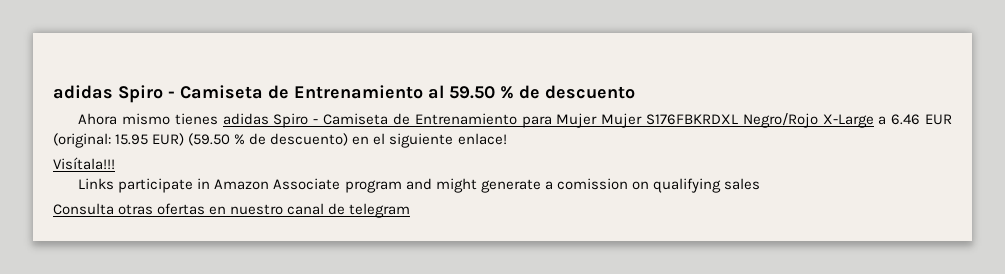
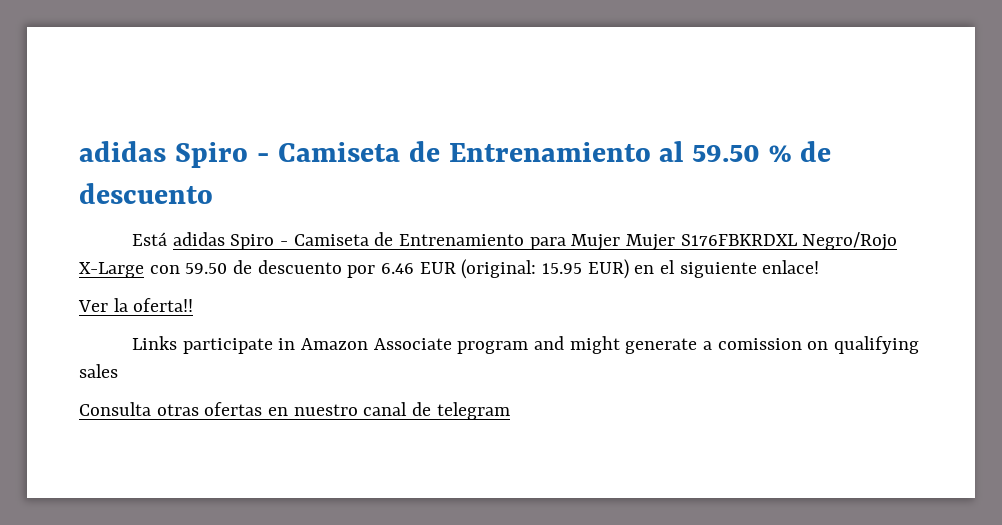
[78,113,218,125] Ahora mismo tienes -> [132,232,168,246] Está
[878,116,887,125] a -> [149,260,376,278] con 59.50 de descuento por
[188,133,349,146] (59.50 % de descuento) -> (629, 269) none
[53,157,115,170] Visítala!!! -> [78,298,194,312] Ver la oferta!!

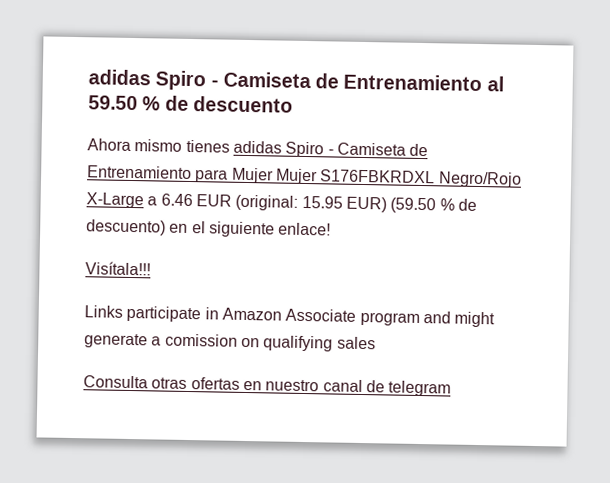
[132,232,168,246] Está -> [87,138,230,153] Ahora mismo tienes
[149,260,376,278] con 59.50 de descuento por -> [147,196,158,206] a
(629, 269) none -> [390,197,477,214] [86,219,166,236] (59.50 % de descuento)
[78,298,194,312] Ver la oferta!! -> [85,261,151,276] Visítala!!!

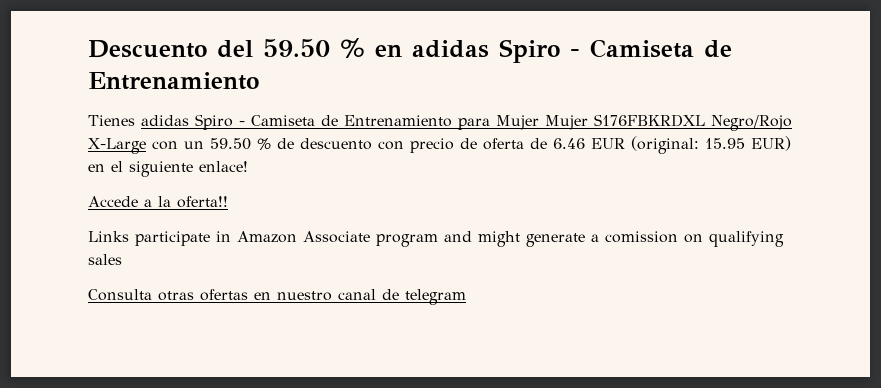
[88,69,504,92] [88,95,293,113] [87,138,230,153] adidas Spiro - Camiseta de Entrenamiento al 59.50 % de descuento // Ahora mismo tienes -> [88,38,732,63] [88,72,259,90] [88,115,135,126] Descuento del 59.50 % en adidas Spiro - Camiseta de Entrenamiento // Tienes
[147,196,158,206] a -> [152,138,547,153] con un 59.50 % de descuento con precio de oferta de
[390,197,477,214] [86,219,166,236] (59.50 % de descuento) -> (791, 143) none
[85,261,151,276] Visítala!!! -> [88,196,228,208] Accede a la oferta!!

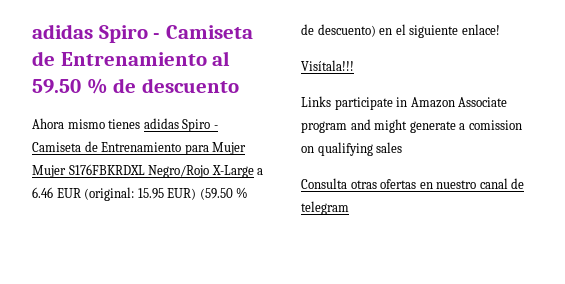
[88,38,732,63] [88,72,259,90] [88,115,135,126] Descuento del 59.50 % en adidas Spiro - Camiseta de Entrenamiento // Tienes -> [32,24,253,43] [32,51,231,66] [32,78,239,94] [32,118,141,129] adidas Spiro - Camiseta de Entrenamiento al 59.50 % de descuento // Ahora mismo tienes
[152,138,547,153] con un 59.50 % de descuento con precio de oferta de -> [257,168,264,175] a
(791, 143) none -> [199,187,249,200] [301,24,376,37] (59.50 % de descuento)
[88,196,228,208] Accede a la oferta!! -> [301,60,354,71] Visítala!!!

